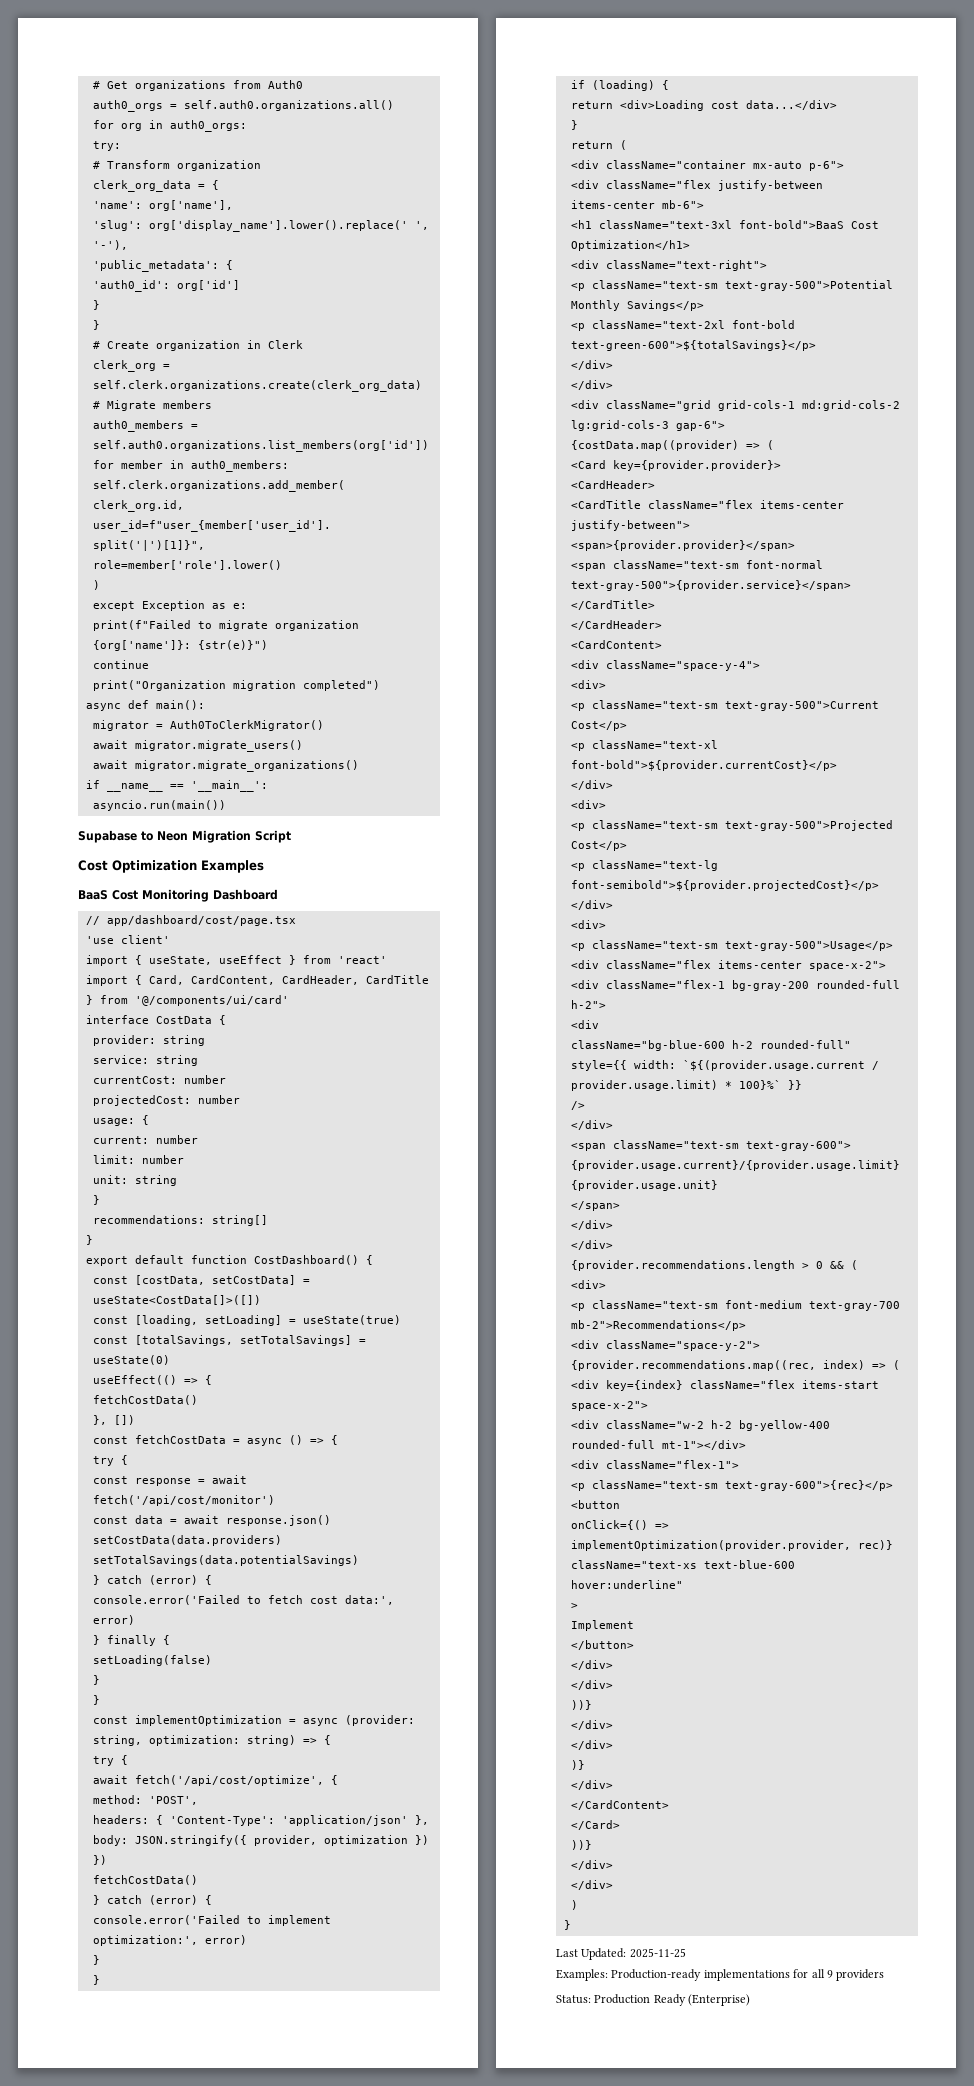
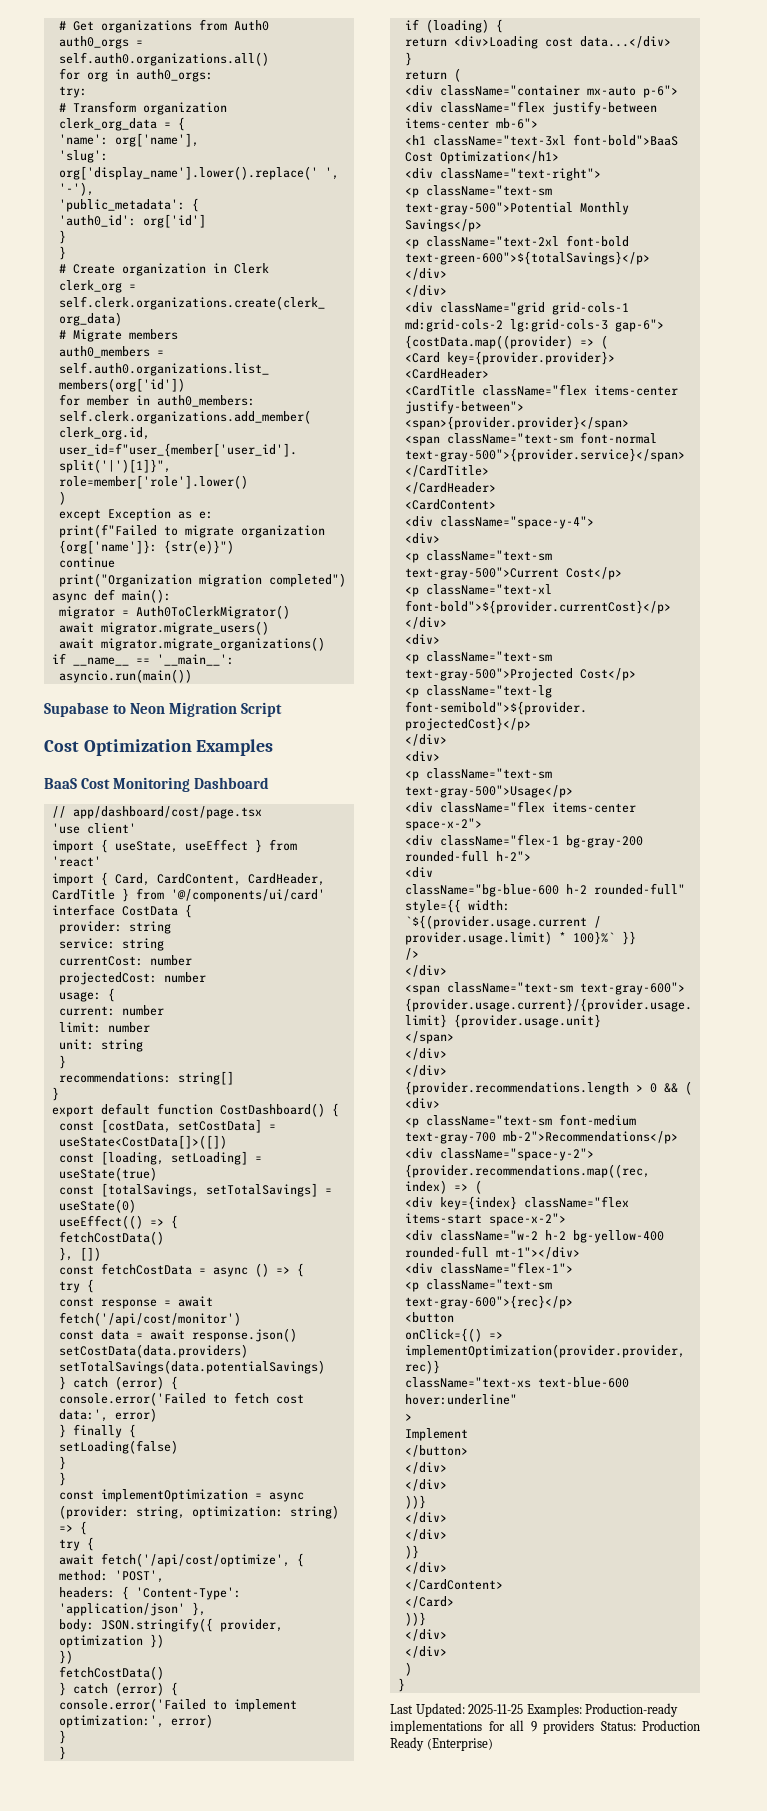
(686, 1953) // -> (524, 1709) none
(885, 1975) // -> (594, 1727) none

